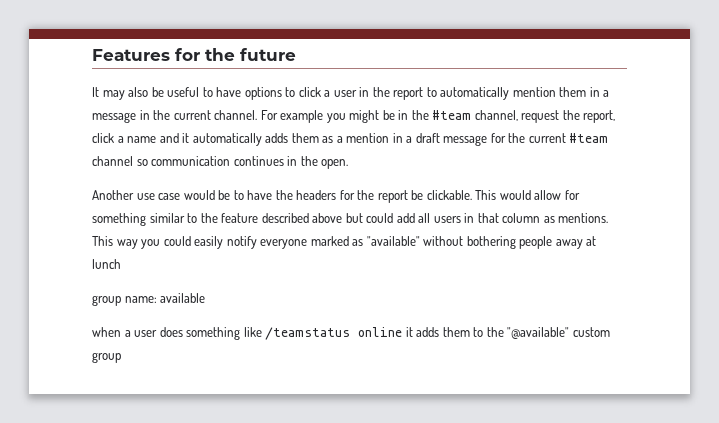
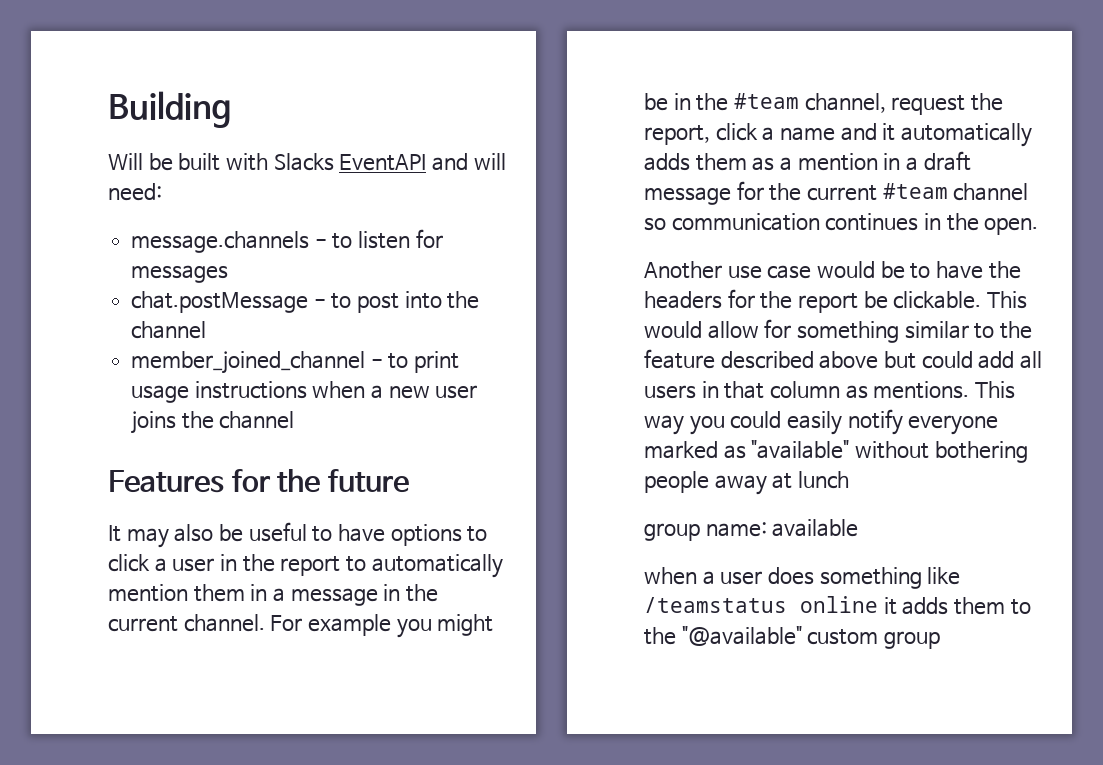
(92, 55) none -> [108,91,231,128] [108,153,506,171] [108,183,162,201] [131,229,443,253] [131,265,229,283] [131,291,480,313] [131,321,207,339] [131,351,460,374] [131,381,478,403] [131,411,295,434] Building // Will be built with Slacks EventAPI and will need: // message.channels - to listen for messages // chat.postMessage - to post into the channel // member_joined_channel - to print usage instructions when a new user joins the channel //

